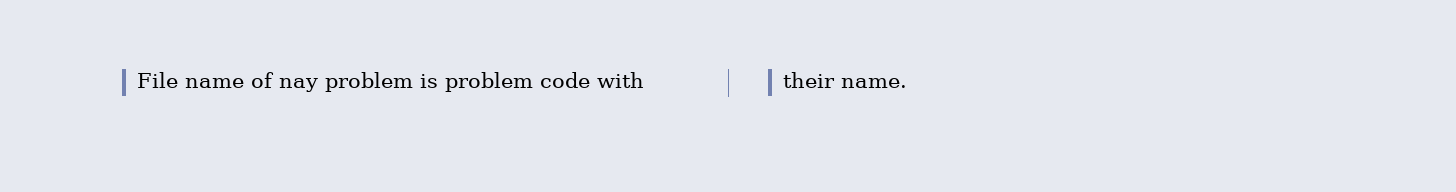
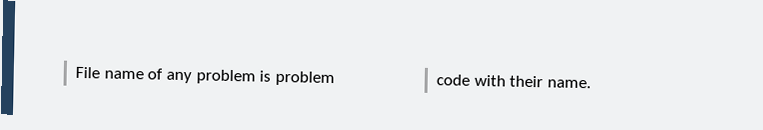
[278,78,318,92] nay -> [165,71,192,84] any

